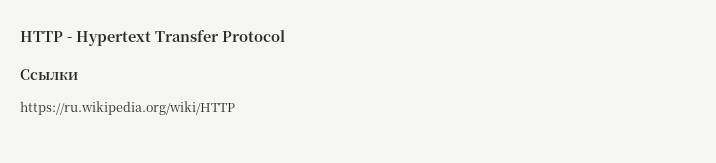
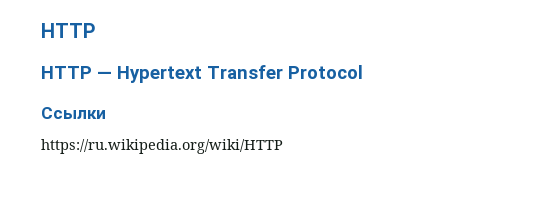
[20,31,72,42] HTTP - -> [41,23,96,38] [41,66,112,79] HTTP // HTTP —

